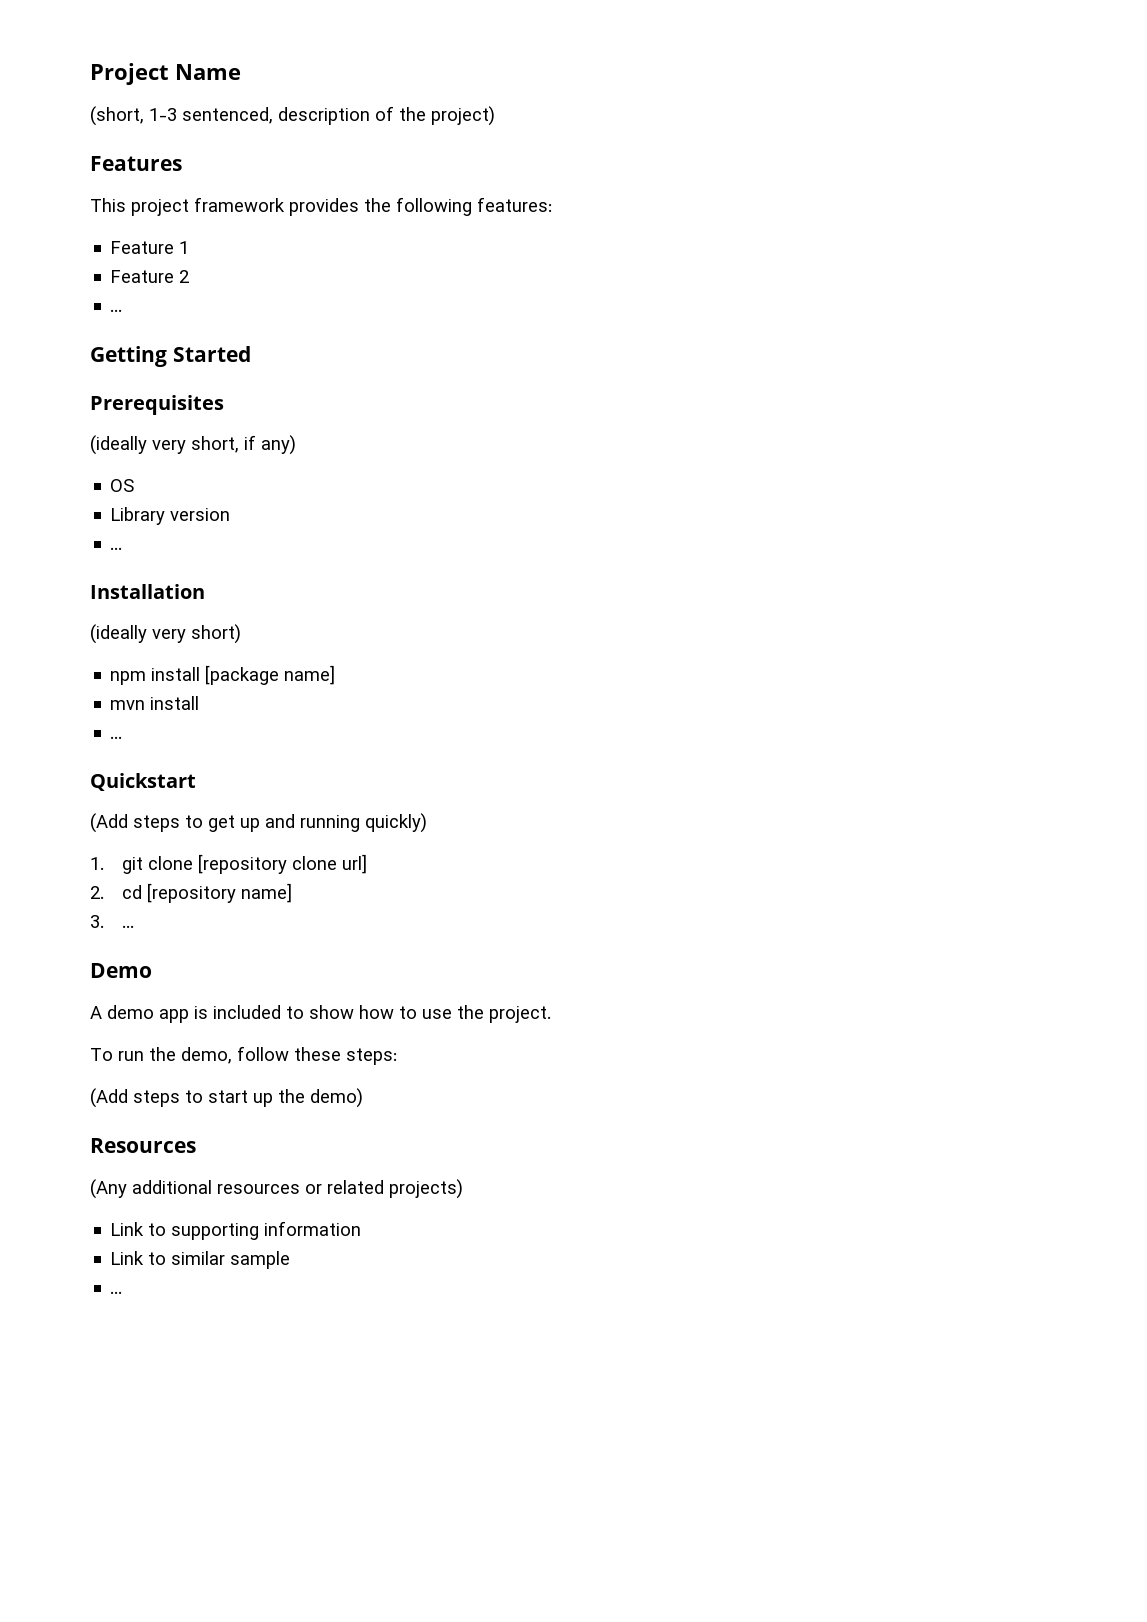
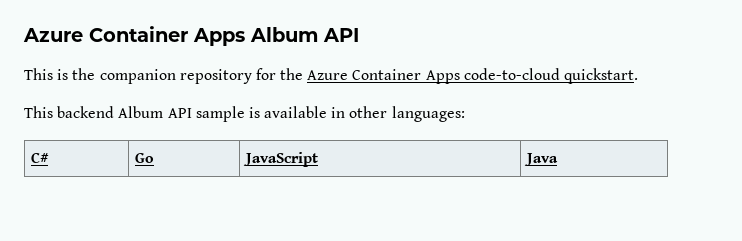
[90,63,241,85] [90,106,495,126] [90,156,182,171] [90,197,552,216] [110,241,190,254] [110,270,190,283] [110,309,123,312] [90,346,251,367] [90,395,224,415] [90,435,296,455] [110,479,135,492] [110,507,231,525] [110,547,123,550] [90,584,205,599] [90,624,241,644] [110,665,336,685] [110,696,200,710] [110,736,123,739] [90,773,196,791] [90,813,427,833] [90,854,367,874] [90,883,292,903] [90,915,134,928] [90,963,152,978] [90,1005,551,1023] [90,1046,397,1065] [90,1088,363,1108] [90,1138,196,1153] [90,1179,463,1199] [110,1221,362,1240] [110,1251,291,1269] [110,1291,123,1294] Project Name // (short, 1-3 sentenced, description of the project) // Features // This project framework provides the following features: // Feature 1 // Feature 2 // ... // Getting Started // Prerequisites // (ideally very short, if any) // OS // Library version // ... // Installation // (ideally very short) // npm install [package name] // mvn install // ... // Quickstart // (Add steps to get up and running quickly) // 1. git clone [repository clone url] // 2. cd [repository name] // 3. ... // Demo // A demo app is included to show how to use the project. // To run the demo, follow these steps: // (Add steps to start up the demo) // Resources // (Any additional resources or related projects) // Link to supporting information // Link to similar sample // ... -> [23,26,359,46] [24,68,639,84] [24,106,465,122] [31,152,50,163] [135,153,155,163] [243,152,319,167] [524,153,559,166] Azure Container Apps Album API // This is the companion repository for the Azure Container Apps code-to-cloud quickstart. // This backend Album API sample is available in other languages: // C# | Go | JavaScript | Java

